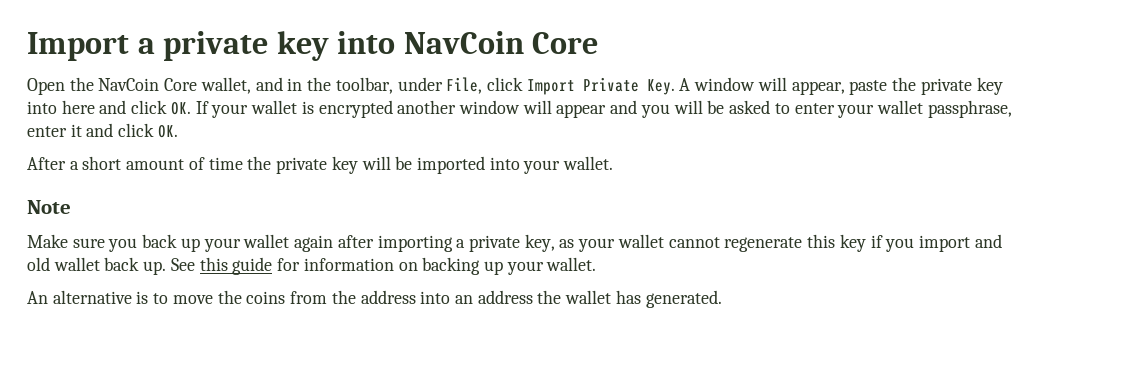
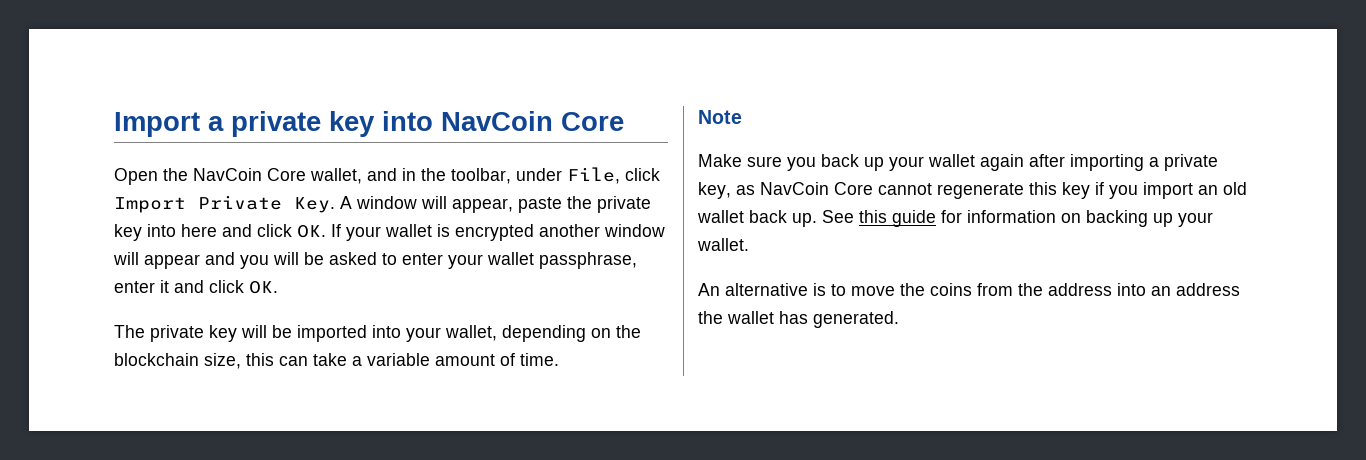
[27,156,272,170] After a short amount of time the -> [114,325,145,338] The
[563,156,614,170] wallet. -> [445,325,641,342] [114,353,559,369] wallet, depending on the blockchain size, this can take a variable amount of time.
[578,234,664,252] your wallet -> [760,182,873,195] NavCoin Core
[974,234,1002,248] and -> [1198,185,1218,195] an

